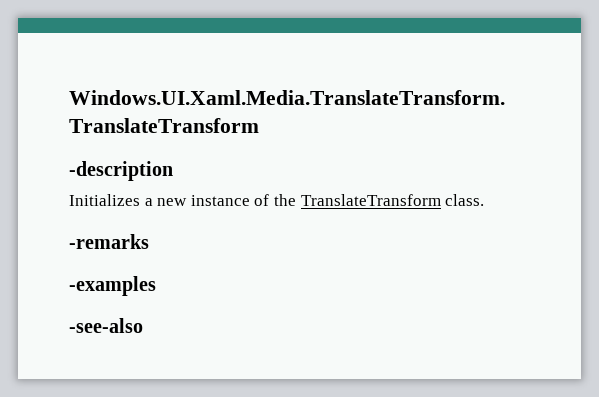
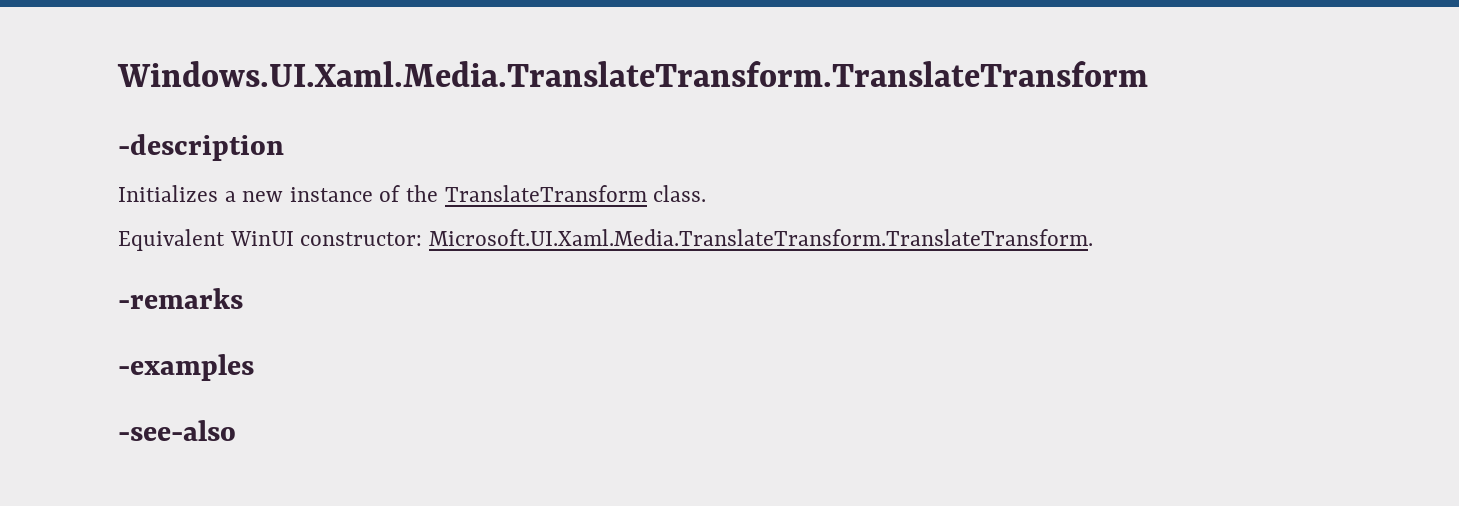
(485, 200) none -> [118,229,1093,251] // Equivalent WinUI constructor: Microsoft.UI.Xaml.Media.TranslateTransform.TranslateTransform.

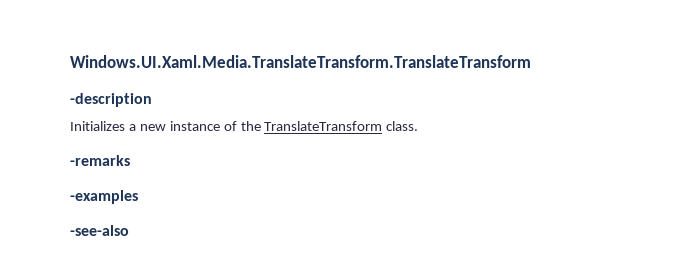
[118,229,1093,251] // Equivalent WinUI constructor: Microsoft.UI.Xaml.Media.TranslateTransform.TranslateTransform. -> (419, 126) none

